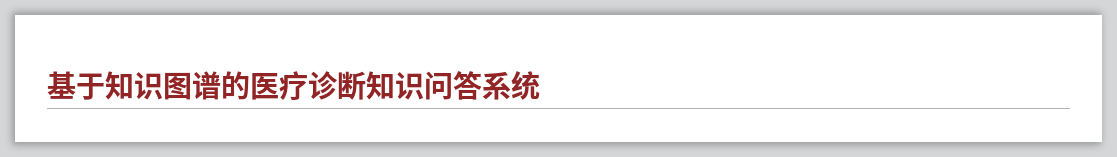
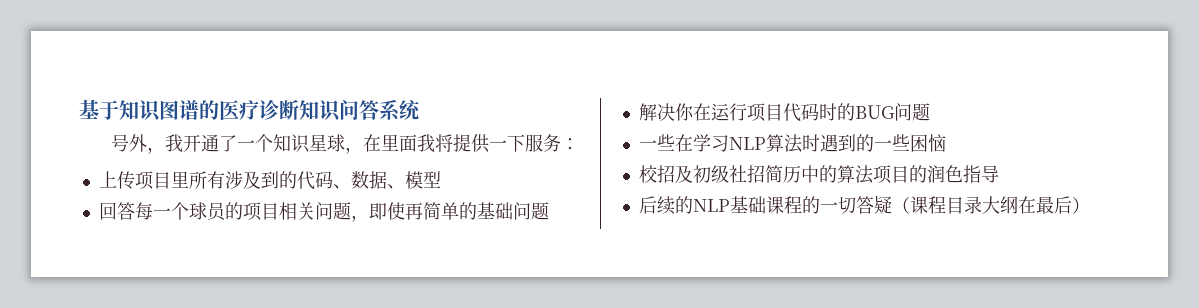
(540, 85) none -> [111,134,580,154] [98,171,441,190] [98,202,549,222] [638,103,930,122] [638,134,946,153] [638,165,999,184] [638,195,1090,215] // 号外，我开通了一个知识星球，在里面我将提供一下服务： // 上传项目里所有涉及到的代码、数据、模型 // 回答每一个球员的项目相关问题，即使再简单的基础问题 // 解决你在运行项目代码时的BUG问题 // 一些在学习NLP算法时遇到的一些困恼 // 校招及初级社招简历中的算法项目的润色指导 // 后续的NLP基础课程的一切答疑（课程目录大纲在最后）

